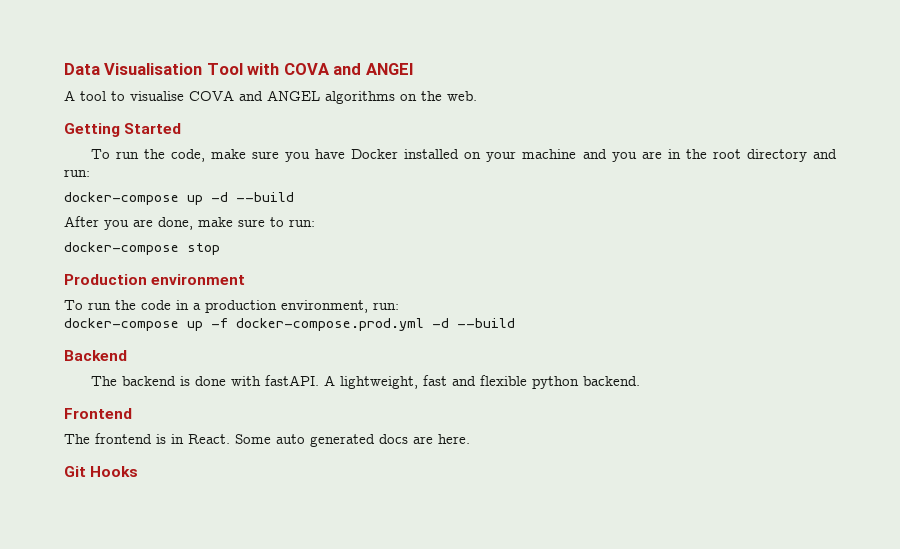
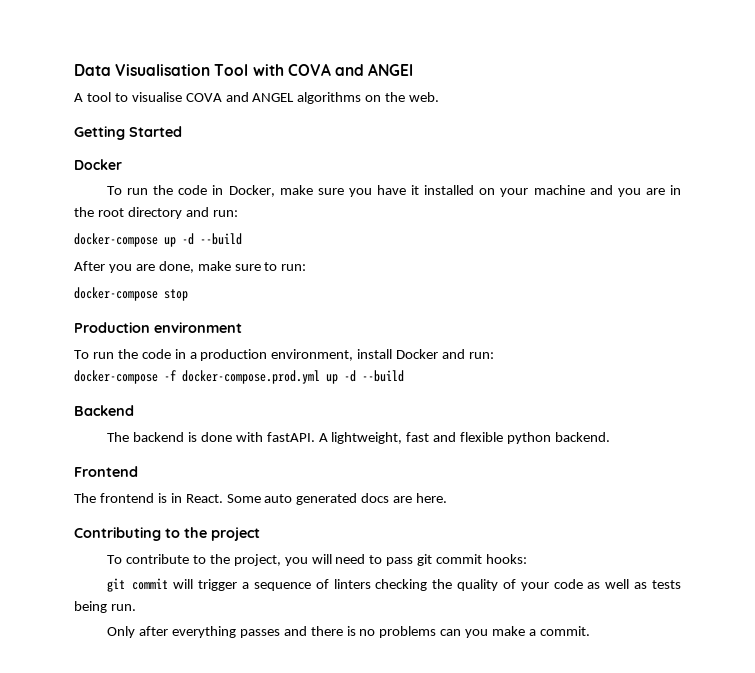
[90,149,205,162] // To run the code, -> [74,159,122,170] [107,185,275,197] // Docker // To run the code in Docker,
[351,149,399,159] Docker -> [411,185,420,195] it
[373,302,399,310] [64,318,203,331] run: // docker-compose up -> [357,349,495,359] [74,370,158,384] install Docker and run: // docker-compose
(424, 324) none -> [326,374,338,384] up
[64,466,139,477] Git Hooks -> [74,527,260,541] [107,554,528,566] [107,578,681,592] [74,601,136,613] [107,626,590,638] Contributing to the project // To contribute to the project, you will need to pass git commit hooks: // git commit will trigger a sequence of linters checking the quality of your code as well as tests being run. // Only after everything passes and there is no problems can you make a commit.

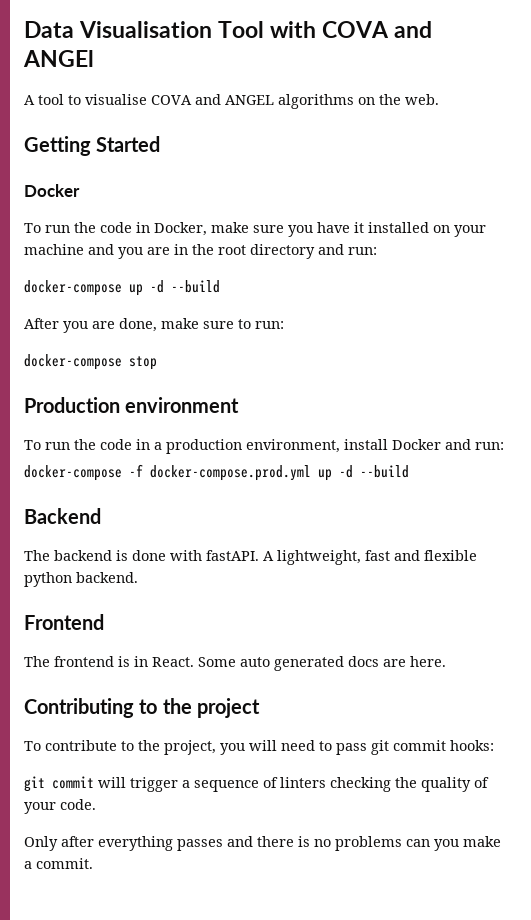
[553,579,681,589] [74,601,136,613] code as well as tests being run. -> [60,799,96,810] code.

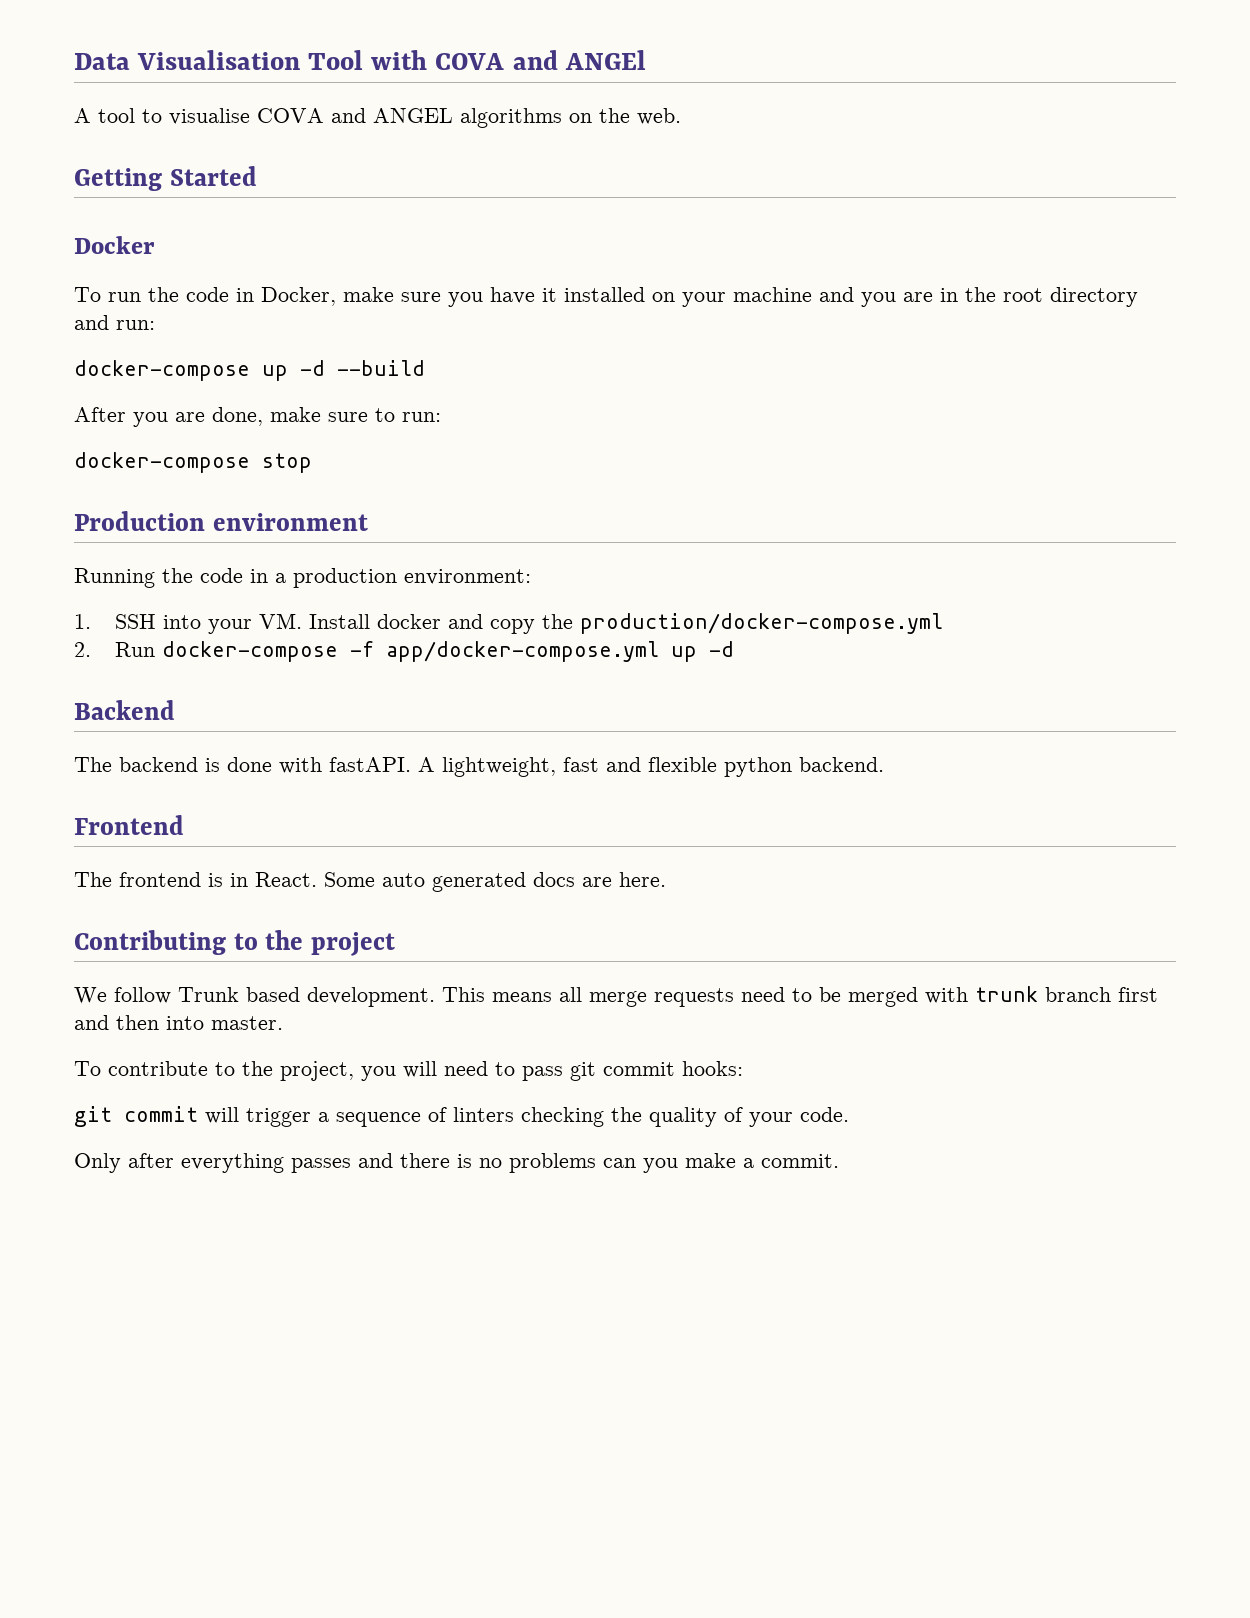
[24,440,70,450] To run -> [74,568,155,588] Running
[246,439,504,453] environment, install Docker and run: // -> [404,569,531,585] [74,613,943,634] [74,642,155,657] environment: // 1. SSH into your VM. Install docker and copy the production/docker-compose.yml // 2. Run
[150,465,409,481] docker-compose.prod.yml up -d --build -> [385,641,734,662] app/docker-compose.yml up -d
(260, 708) none -> [74,986,1158,1007] [74,1015,283,1030] // We follow Trunk based development. This means all merge requests need to be merged with trunk branch first and then into master.

